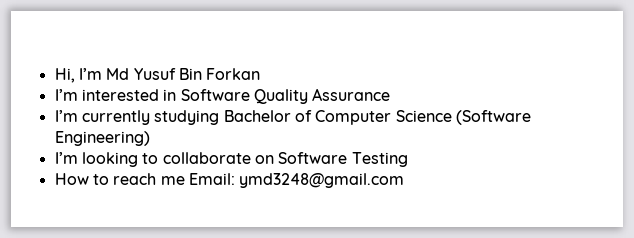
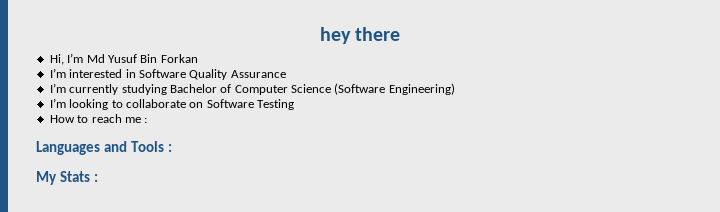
(54, 75) none -> [319,27,401,44] hey there //
[188,173,405,188] Email: ymd3248@gmail.com -> [144,118,148,123] [36,141,172,155] [36,171,98,185] : // Languages and Tools : // My Stats :

